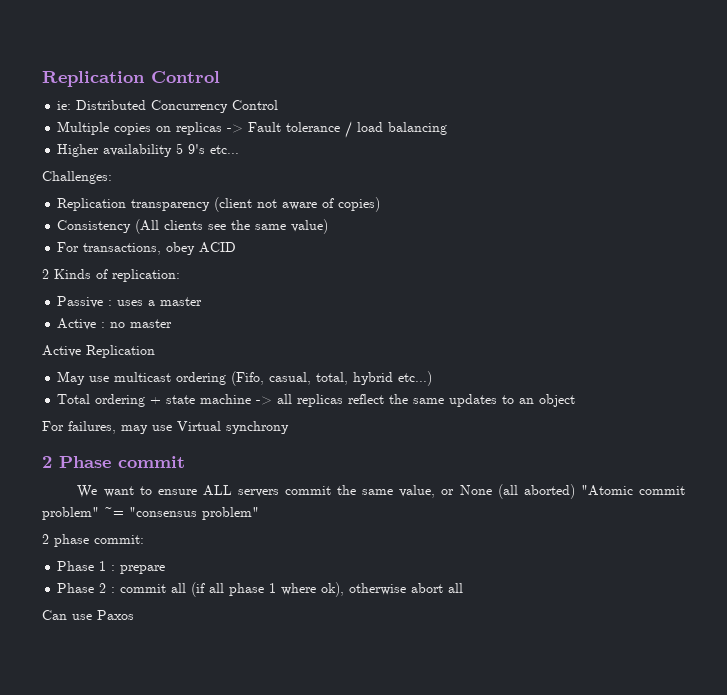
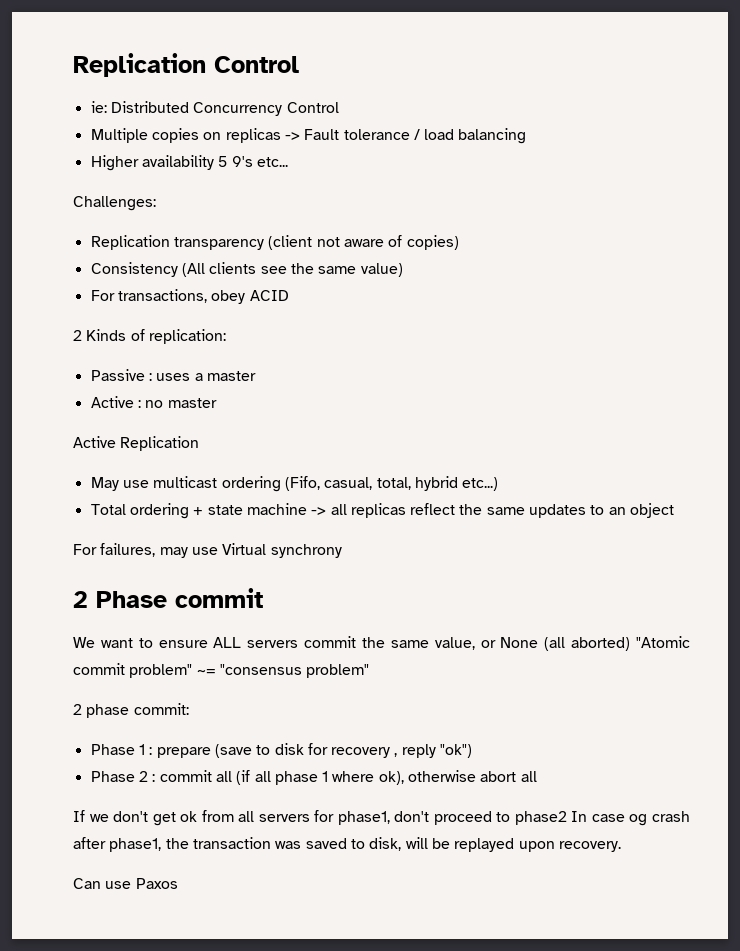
(166, 569) none -> [214,743,473,758] (save to disk for recovery , reply "ok")
(464, 588) none -> [73,810,690,826] [73,837,621,852] // If we don't get ok from all servers for phase1, don't proceed to phase2 In case og crash after phase1, the transaction was saved to disk, will be replayed upon recovery.

